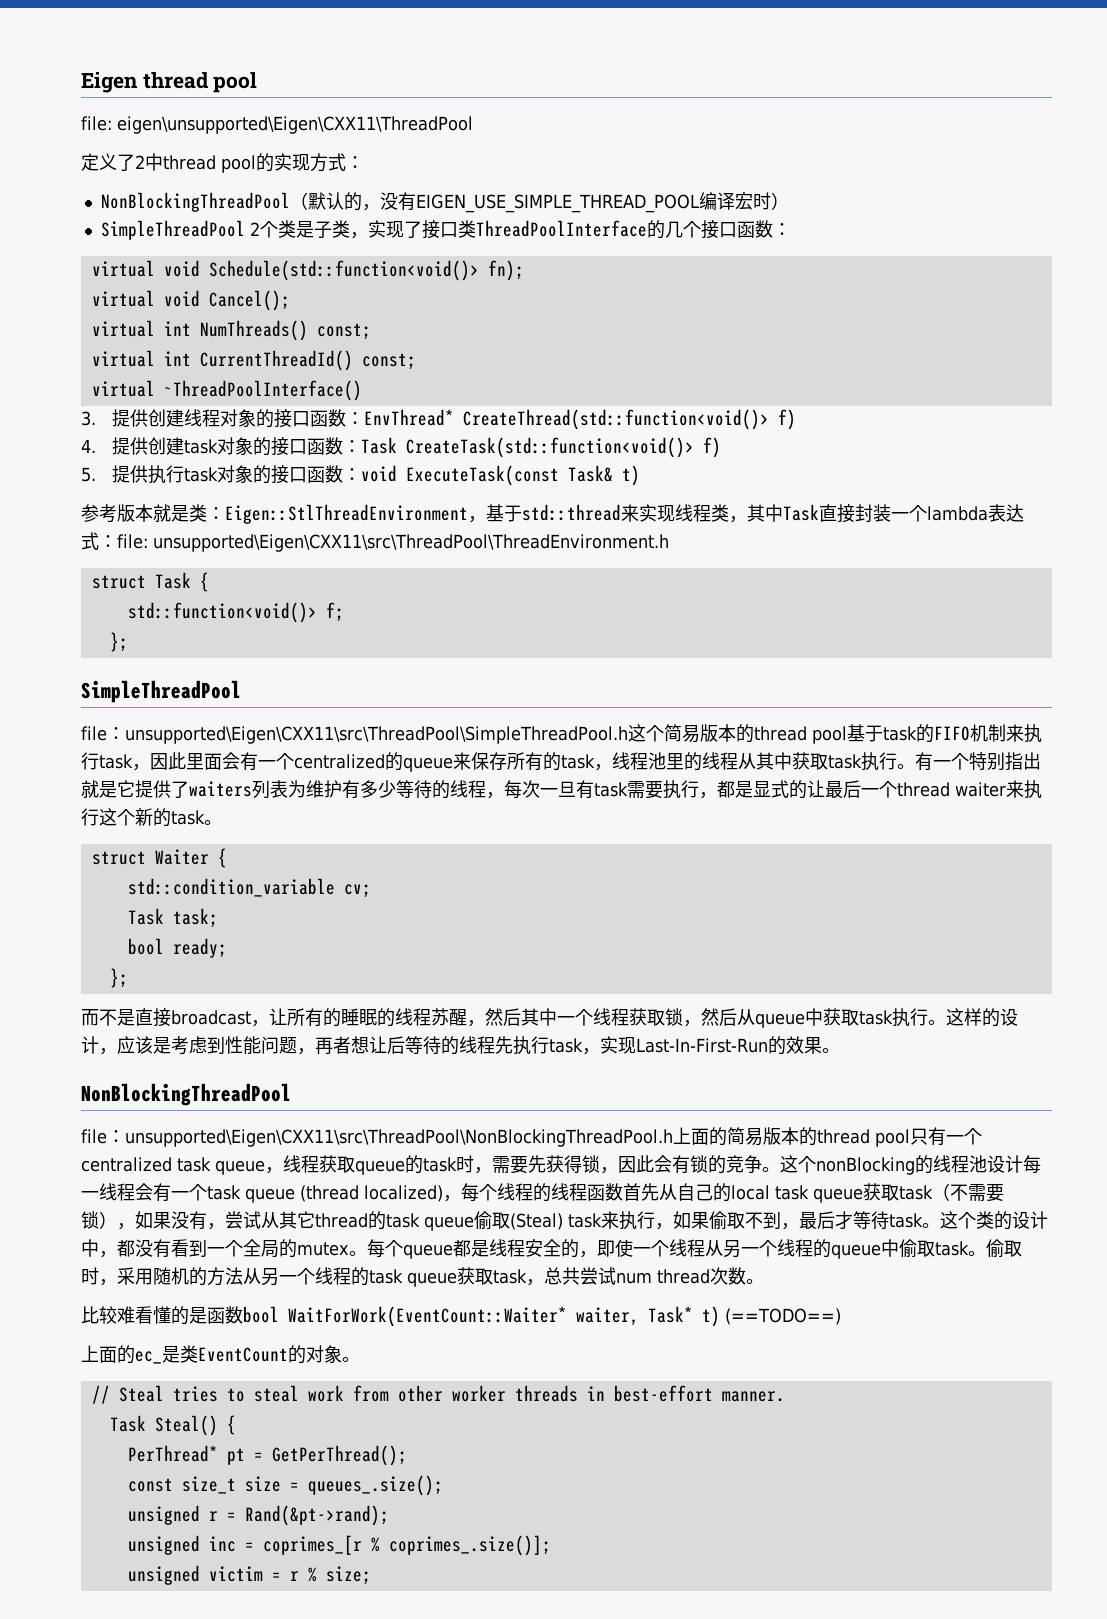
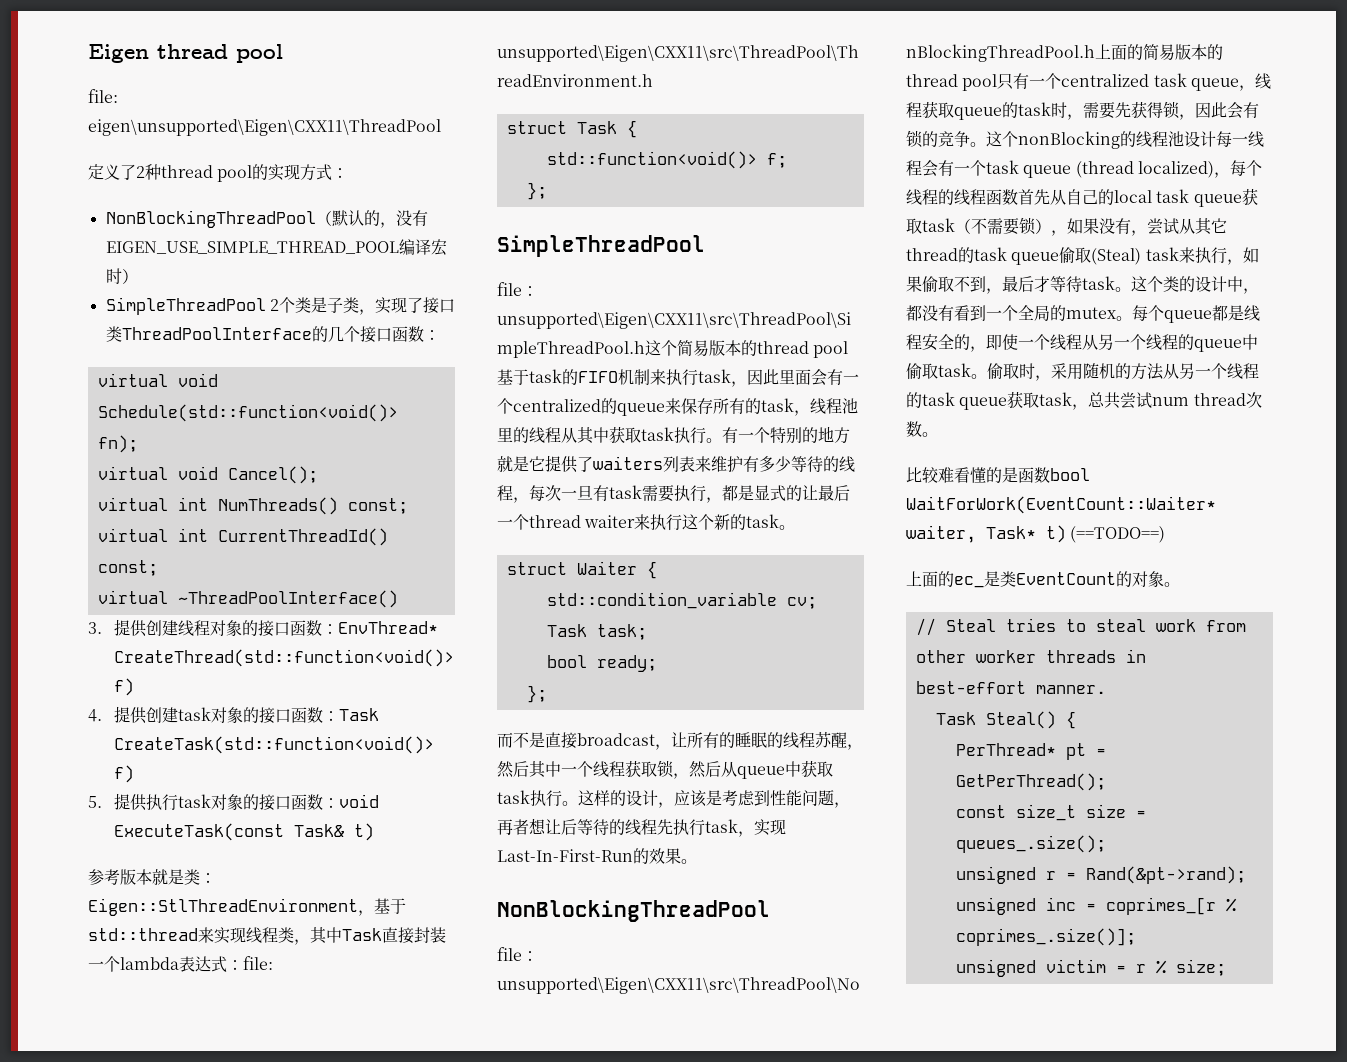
[145,153,163,171] 中 -> [145,164,161,180] 种
[1005,752,1041,771] 指出 -> [802,426,850,444] 的地方
[288,780,306,798] 为 -> [695,456,711,472] 来

